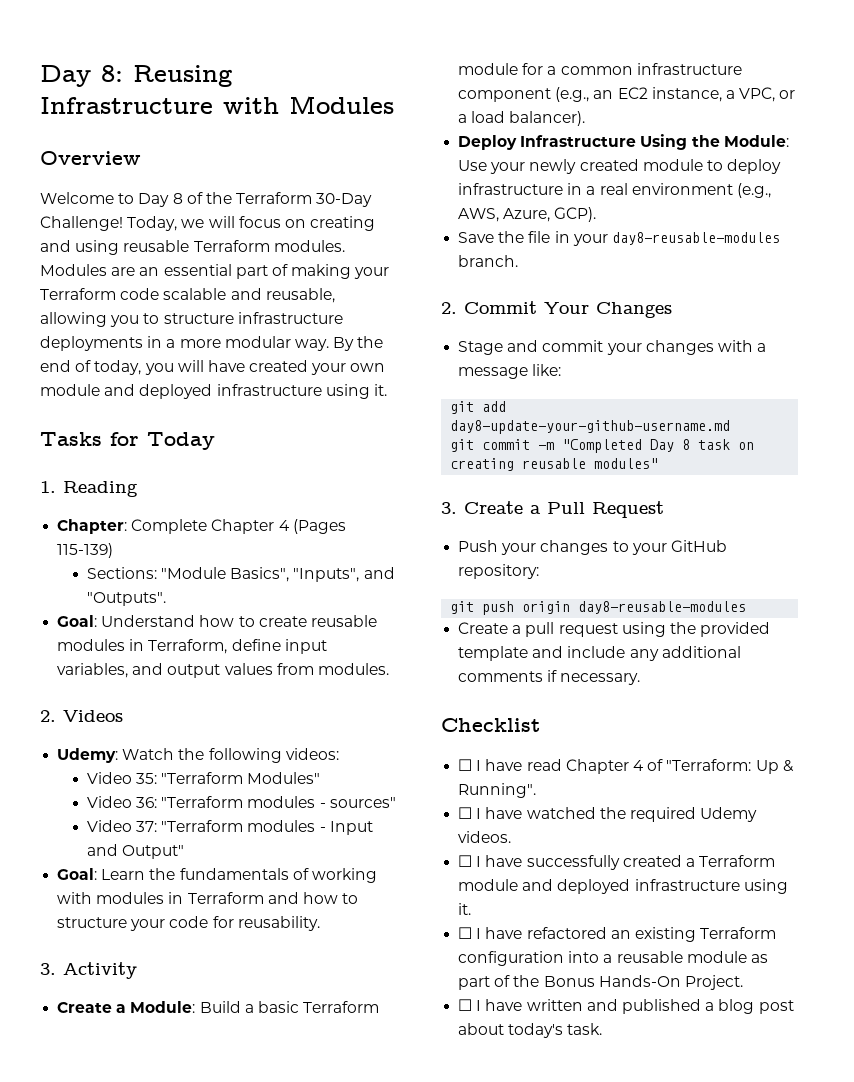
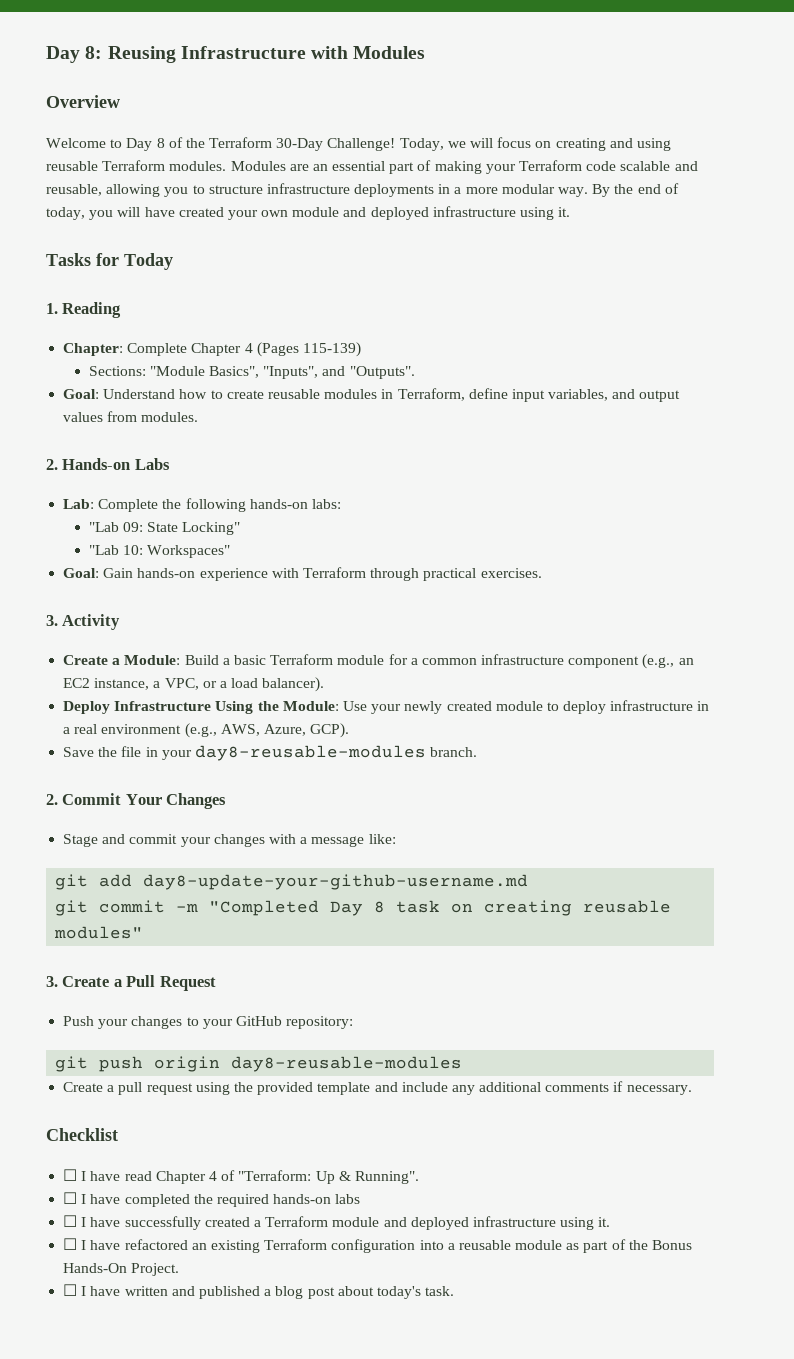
[63,710,123,722] [57,748,339,763] [86,772,321,784] [86,796,396,808] [86,820,373,835] [86,844,184,859] [57,868,377,883] [57,892,359,904] [57,916,320,931] Videos // Udemy: Watch the following videos: // Video 35: "Terraform Modules" // Video 36: "Terraform modules - sources" // Video 37: "Terraform modules - Input and Output" // Goal: Learn the fundamentals of working with modules in Terraform and how to structure your code for reusability. -> [62,458,170,470] [63,498,341,512] [88,522,241,535] [88,545,231,558] [63,567,542,581] Hands-on Labs // Lab: Complete the following hands-on labs: // "Lab 09: State Locking" // "Lab 10: Workspaces" // Goal: Gain hands-on experience with Terraform through practical exercises.
[526,807,596,819] watched -> [124,1194,190,1207] completed
[700,807,758,822] [458,831,512,843] Udemy videos. -> [273,1194,361,1204] hands-on labs

